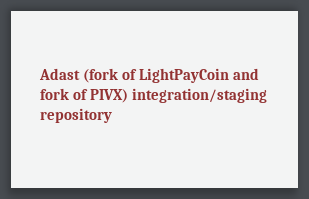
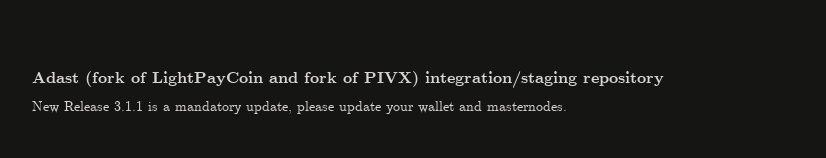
(112, 115) none -> [32,101,567,114] // New Release 3.1.1 is a mandatory update, please update your wallet and masternodes.

